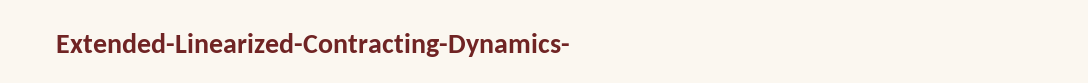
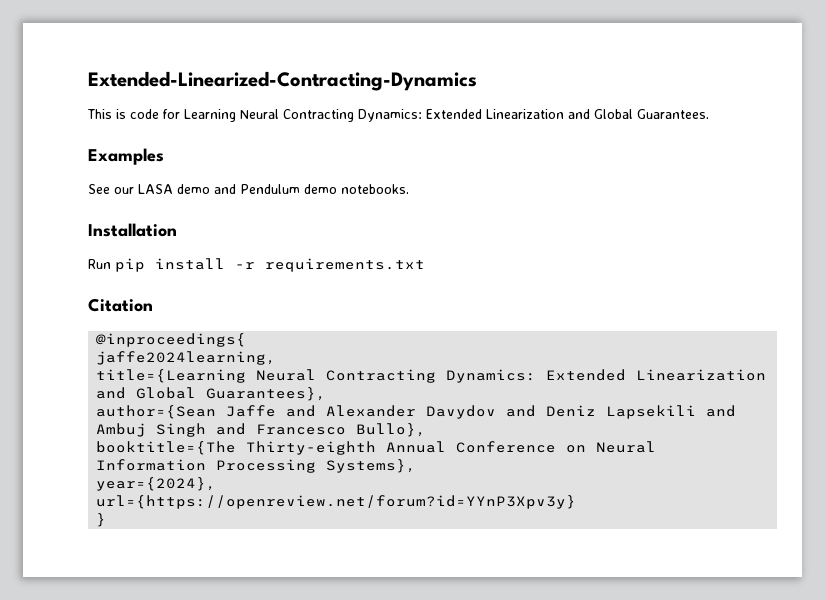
[56,33,570,57] Extended-Linearized-Contracting-Dynamics- -> [88,71,477,91] [87,109,709,122] [88,148,164,165] [88,184,409,194] [88,223,177,237] [88,258,425,272] [88,298,153,312] [96,333,247,347] [96,351,277,365] [96,369,767,383] [96,387,327,401] [96,405,737,419] [96,423,427,437] [96,441,657,455] [96,459,417,473] [96,477,217,491] [96,495,577,509] [96,513,107,527] Extended-Linearized-Contracting-Dynamics // This is code for Learning Neural Contracting Dynamics: Extended Linearization and Global Guarantees. // Examples // See our LASA demo and Pendulum demo notebooks. // Installation // Run pip install -r requirements.txt // Citation // @inproceedings{ // jaffe2024learning, // title={Learning Neural Contracting Dynamics: Extended Linearization and Global Guarantees}, // author={Sean Jaffe and Alexander Davydov and Deniz Lapsekili and Ambuj Singh and Francesco Bullo}, // booktitle={The Thirty-eighth Annual Conference on Neural Information Processing Systems}, // year={2024}, // url={https://openreview.net/forum?id=YYnP3Xpv3y} // }

